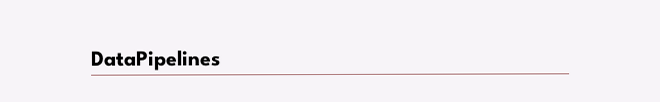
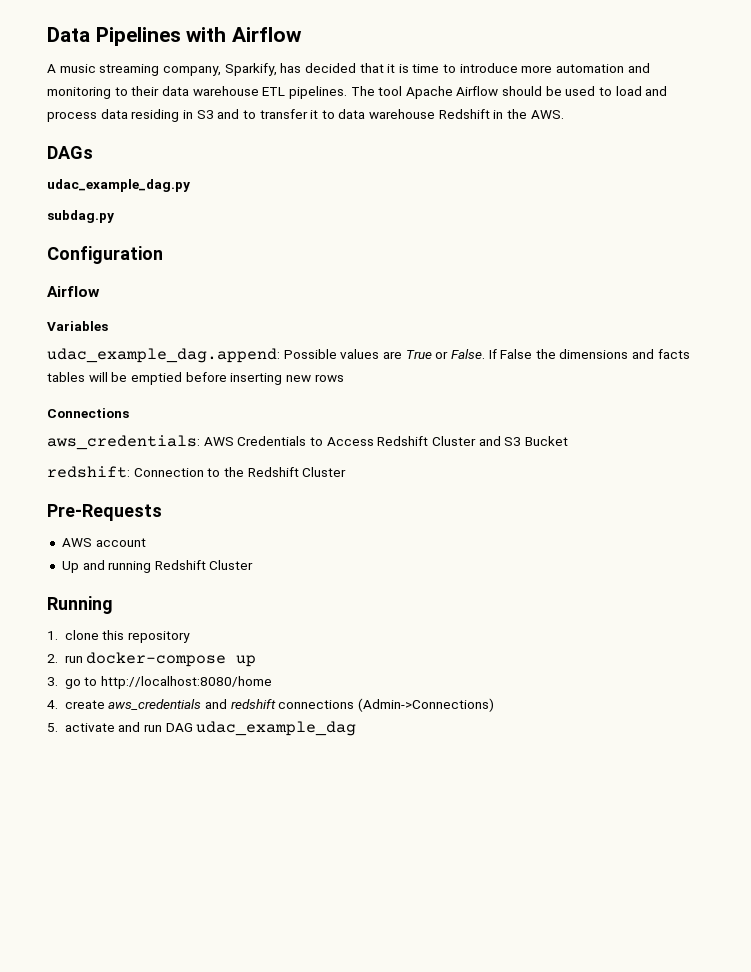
[90,50,221,71] DataPipelines -> [47,27,303,46] [47,63,650,76] [47,86,668,99] [47,109,564,122] [47,146,93,159] [47,179,190,192] [47,210,114,223] [47,246,163,264] [47,286,100,297] [47,321,108,331] [47,348,690,363] [47,372,344,385] [47,408,129,418] [47,435,568,450] [47,466,347,478] [47,504,162,521] [61,538,146,547] [61,560,254,573] [47,596,113,614] [47,630,191,643] [47,652,257,667] [47,676,273,689] [47,698,494,712] [47,721,357,736] Data Pipelines with Airflow // A music streaming company, Sparkify, has decided that it is time to introduce more automation and monitoring to their data warehouse ETL pipelines. The tool Apache Airflow should be used to load and process data residing in S3 and to transfer it to data warehouse Redshift in the AWS. // DAGs // udac_example_dag.py // subdag.py // Configuration // Airflow // Variables // udac_example_dag.append: Possible values are True or False. If False the dimensions and facts tables will be emptied before inserting new rows // Connections // aws_credentials: AWS Credentials to Access Redshift Cluster and S3 Bucket // redshift: Connection to the Redshift Cluster // Pre-Requests // AWS account // Up and running Redshift Cluster // Running // 1. clone this repository // 2. run docker-compose up // 3. go to http://localhost:8080/home // 4. create aws_credentials and redshift connections (Admin->Connections) // 5. activate and run DAG udac_example_dag

